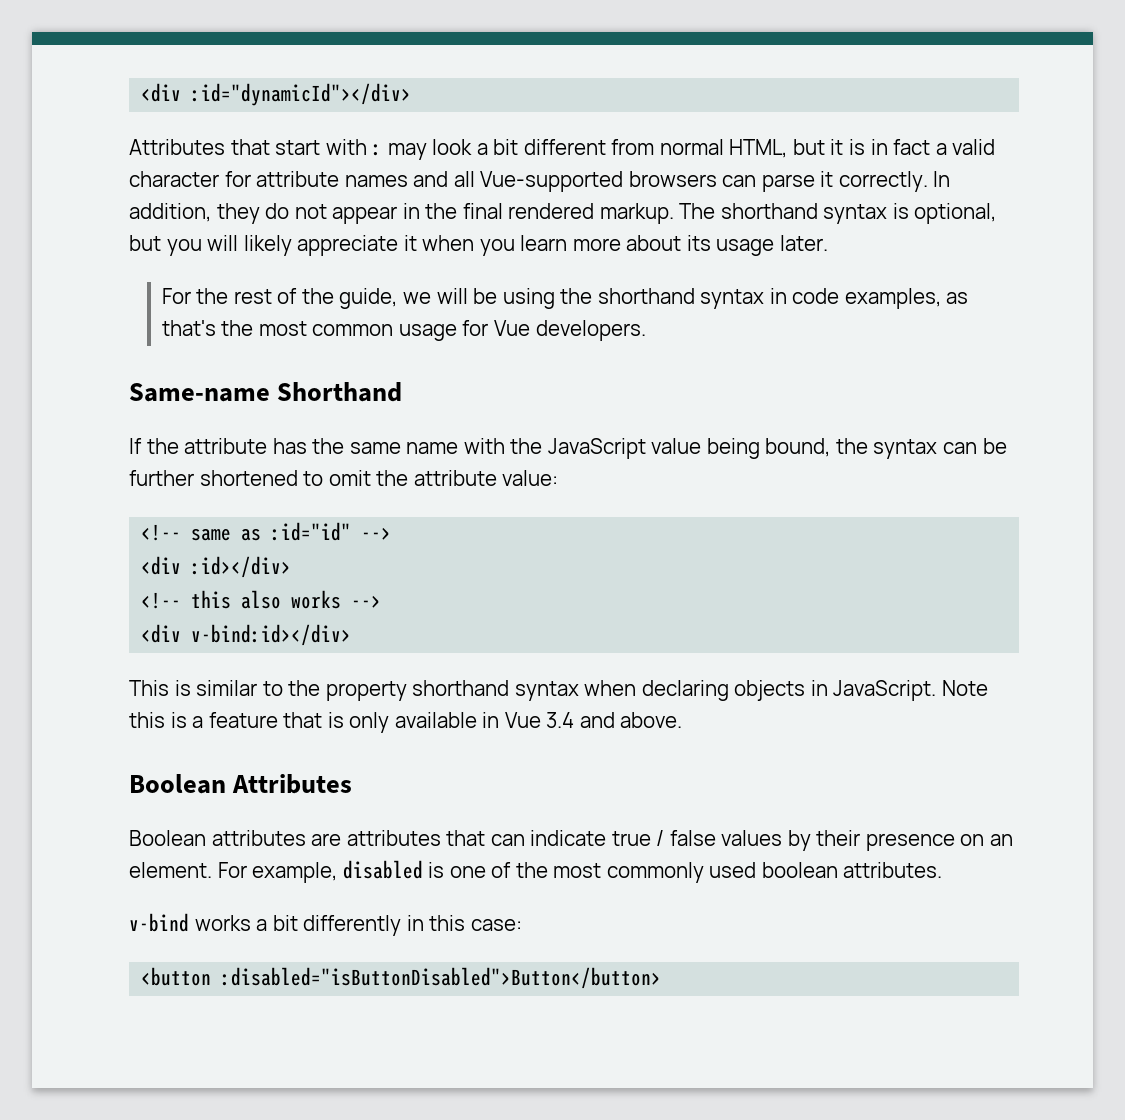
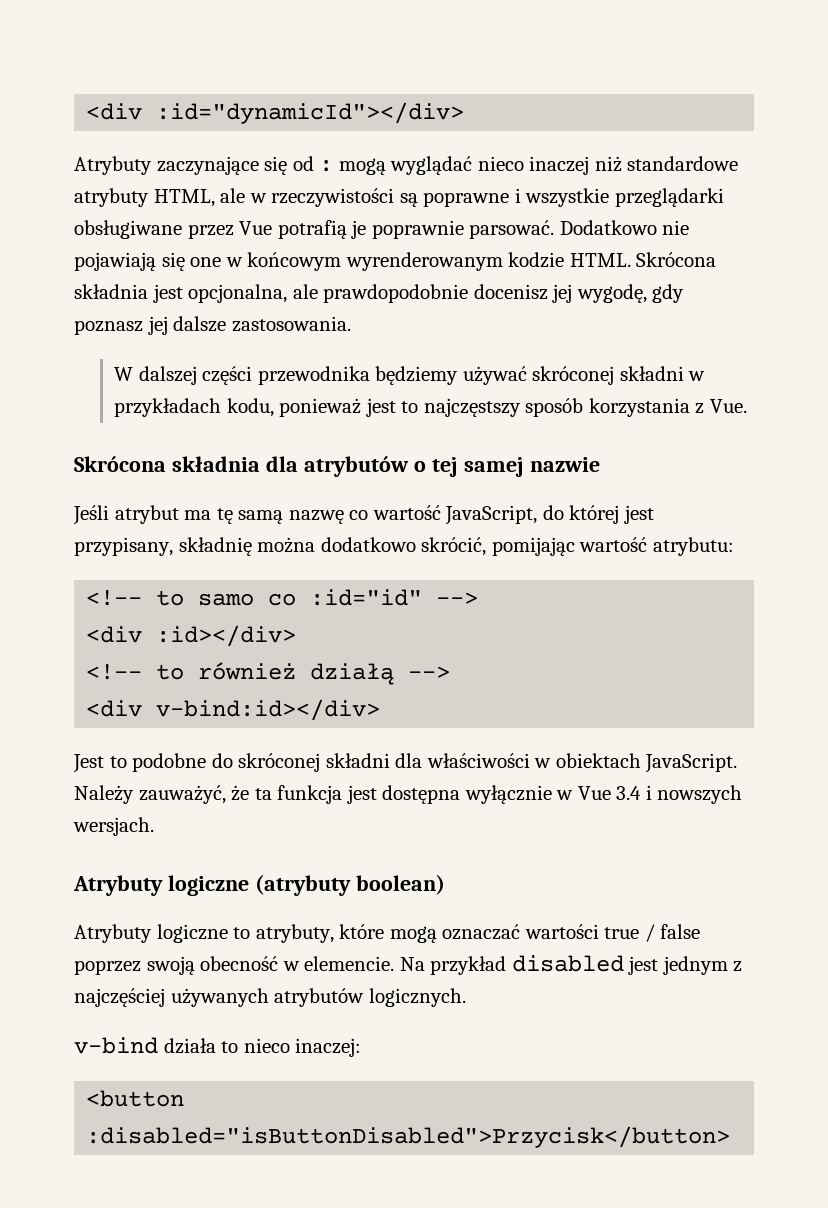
[129,139,996,160] [129,171,951,192] [129,203,997,224] [129,235,828,256] [161,288,969,309] [161,320,646,341] [129,382,403,402] [129,438,1007,459] [129,470,559,486] [141,524,262,541] Attributes that start with : may look a bit different from normal HTML, but it is in fact a valid character for attribute names and all Vue-supported browsers can parse it correctly. In addition, they do not appear in the final rendered markup. The shorthand syntax is optional, but you will likely appreciate it when you learn more about its usage later. // For the rest of the guide, we will be using the shorthand syntax in code examples, as that's the most common usage for Vue developers. // Same-name Shorthand // If the attribute has the same name with the JavaScript value being bound, the syntax can be further shortened to omit the attribute value: // <!-- same as -> [74,156,739,175] [74,188,724,207] [74,220,690,239] [74,252,717,271] [74,284,685,303] [74,316,351,335] [114,366,706,385] [114,398,747,417] [74,456,600,477] [73,505,654,525] [74,537,734,556] [86,590,297,606] Atrybuty zaczynające się od : mogą wyglądać nieco inaczej niż standardowe atrybuty HTML, ale w rzeczywistości są poprawne i wszystkie przeglądarki obsługiwane przez Vue potrafią je poprawnie parsować. Dodatkowo nie pojawiają się one w końcowym wyrenderowanym kodzie HTML. Skrócona składnia jest opcjonalna, ale prawdopodobnie docenisz jej wygodę, gdy poznasz jej dalsze zastosowania. // W dalszej części przewodnika będziemy używać skróconej składni w przykładach kodu, ponieważ jest to najczęstszy sposób korzystania z Vue. // Skrócona składnia dla atrybutów o tej samej nazwie // Jeśli atrybut ma tę samą nazwę co wartość JavaScript, do której jest przypisany, składnię można dodatkowo skrócić, pomijając wartość atrybutu: // <!-- to samo co
[191,590,342,609] this also works -> [156,662,395,685] to również działą
[129,680,988,701] [129,712,683,733] [129,774,353,794] [129,830,1014,851] [129,860,943,883] [129,913,522,936] This is similar to the property shorthand syntax when declaring objects in JavaScript. Note this is a feature that is only available in Vue 3.4 and above. // Boolean Attributes // Boolean attributes are attributes that can indicate true / false values by their presence on an element. For example, disabled is one of the most commonly used boolean attributes. // v-bind works a bit differently in this case: -> [73,753,738,773] [74,785,743,804] [73,817,154,836] [73,874,445,896] [74,924,701,943] [74,955,743,975] [74,988,466,1007] [74,1037,362,1057] Jest to podobne do skróconej składni dla właściwości w obiektach JavaScript. Należy zauważyć, że ta funkcja jest dostępna wyłącznie w Vue 3.4 i nowszych wersjach. // Atrybuty logiczne (atrybuty boolean) // Atrybuty logiczne to atrybuty, które mogą oznaczać wartości true / false poprzez swoją obecność w elemencie. Na przykład disabled jest jednym z najczęściej używanych atrybutów logicznych. // v-bind działa to nieco inaczej:
[221,967,662,989] :disabled="isButtonDisabled">Button</button> -> [86,1126,731,1148] :disabled="isButtonDisabled">Przycisk</button>

